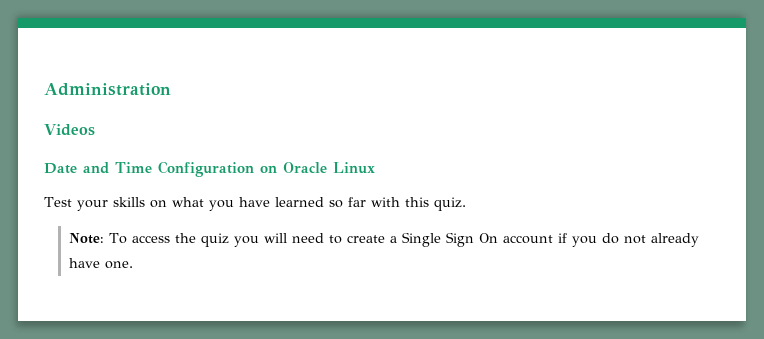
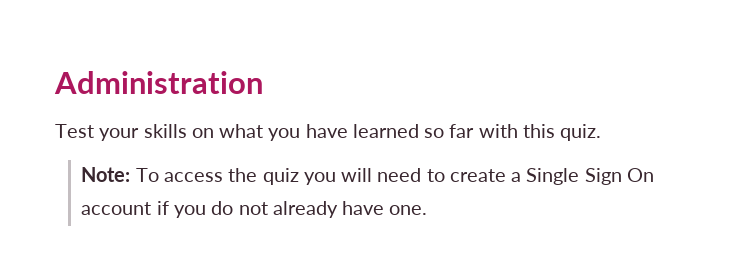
[44,124,95,136] [44,161,375,177] // Videos // Date and Time Configuration on Oracle Linux -> (263, 82) none

